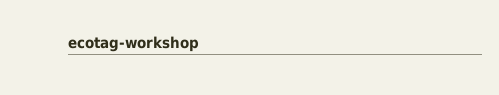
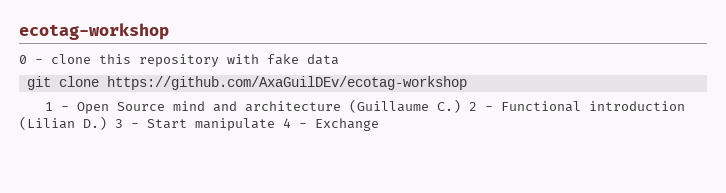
(199, 44) none -> [19,54,339,67] [26,76,467,90] [44,99,685,114] [19,116,379,131] // 0 - clone this repository with fake data // git clone https://github.com/AxaGuilDEv/ecotag-workshop // 1 - Open Source mind and architecture (Guillaume C.) 2 - Functional introduction (Lilian D.) 3 - Start manipulate 4 - Exchange

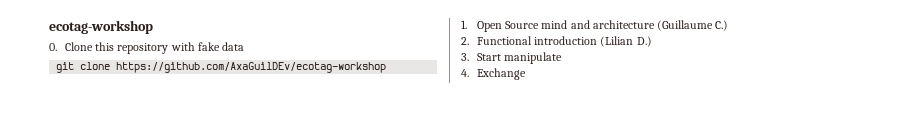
[19,54,91,64] 0 - clone -> [49,42,94,51] 0. Clone
[44,102,69,111] 1 - -> [461,20,467,29] 1.
[468,102,493,111] 2 - -> [461,37,469,45] // 2.
[115,119,139,128] 3 - -> [461,53,469,61] // 3.
[283,118,307,128] 4 - -> [461,69,469,77] // 4.

